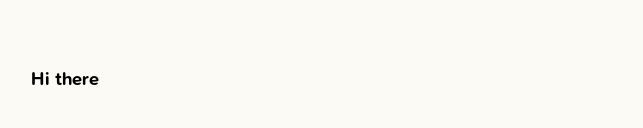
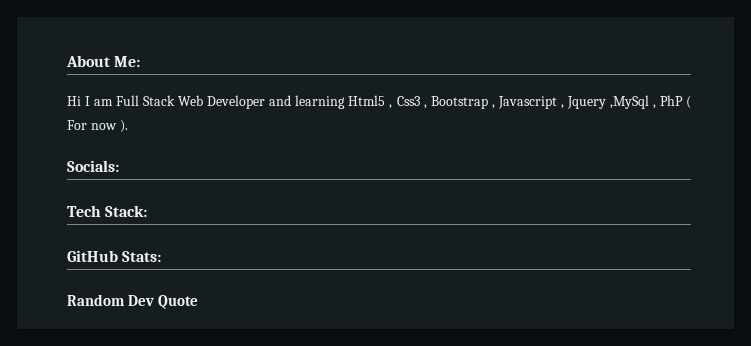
[31,72,99,86] Hi there -> [66,55,141,67] [67,95,691,109] [67,120,128,133] [67,160,119,172] [67,205,148,217] [67,250,162,262] [67,294,198,309] About Me: // Hi I am Full Stack Web Developer and learning Html5 , Css3 , Bootstrap , Javascript , Jquery ,MySql , PhP ( For now ). // Socials: // Tech Stack: // GitHub Stats: // Random Dev Quote

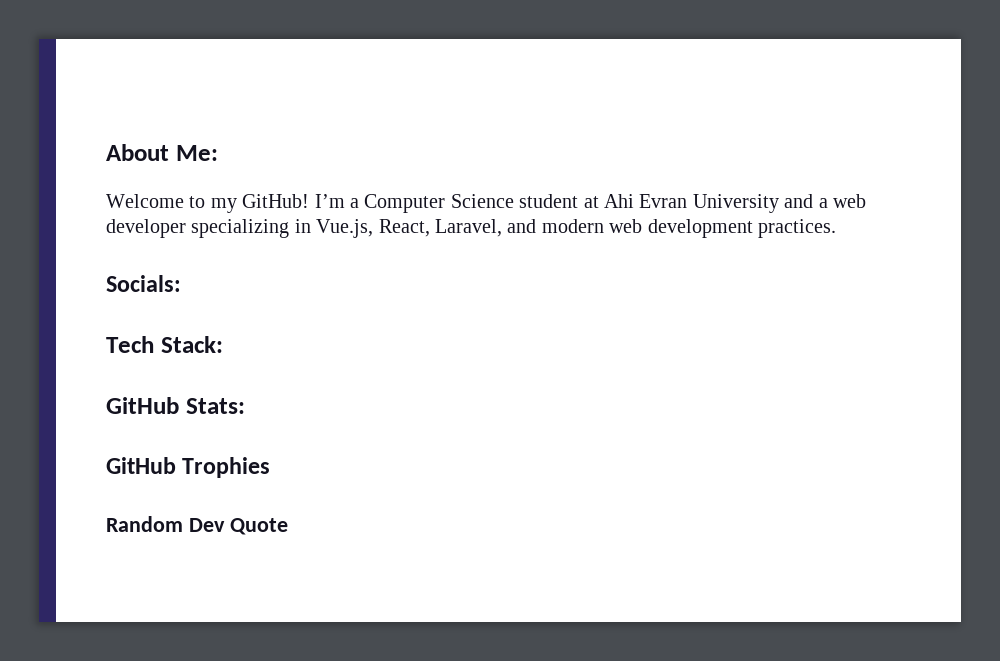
[67,95,691,109] [67,120,128,133] Hi I am Full Stack Web Developer and learning Html5 , Css3 , Bootstrap , Javascript , Jquery ,MySql , PhP ( For now ). -> [106,194,866,213] [106,219,836,238] Welcome to my GitHub! I’m a Computer Science student at Ahi Evran University and a web developer specializing in Vue.js, React, Laravel, and modern web development practices.
(162, 256) none -> [106,457,271,478] // GitHub Trophies

